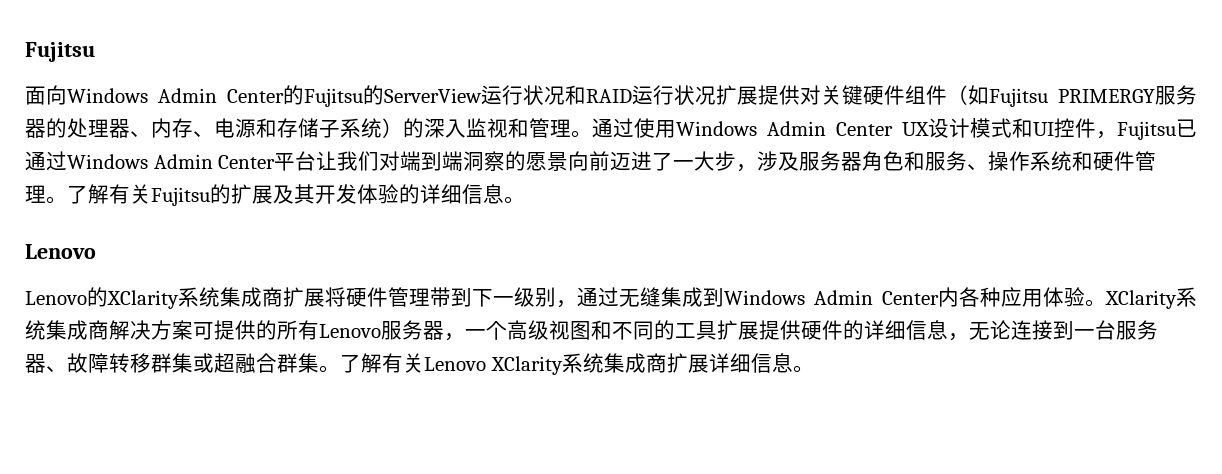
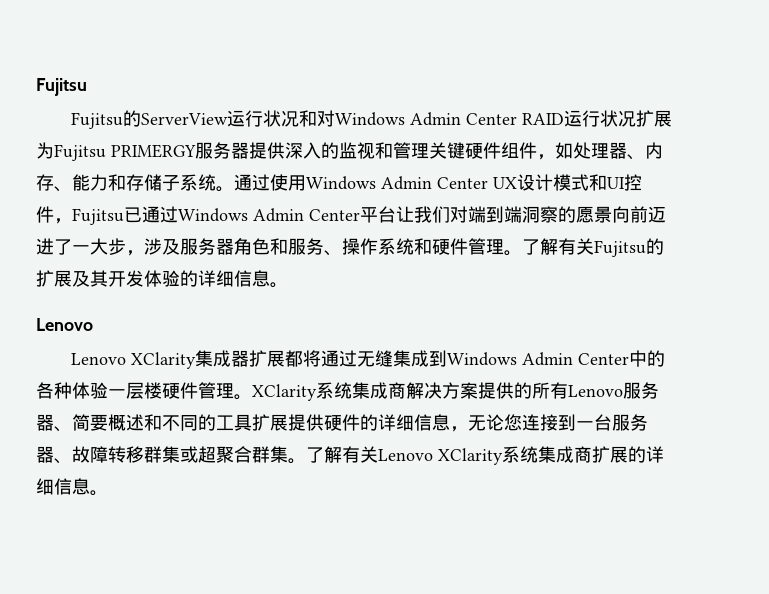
[25,85,304,105] 面向Windows Admin Center的 -> (87, 87) none
(586, 95) none -> [317,110,518,127] 对Windows Admin Center
[758,85,1197,107] [25,118,67,138] 提供对关键硬件组件（如Fujitsu PRIMERGY服务器的 -> [36,142,573,161] 为Fujitsu PRIMERGY服务器提供深入的监视和管理关键硬件组件，如
[214,118,256,138] 电源 -> [72,174,108,191] 能力
[382,118,571,138] ）的深入监视和管理 -> (216, 182) none
[87,287,577,309] 的XClarity系统集成商扩展将硬件管理带到下一级别， -> [131,350,322,369] XClarity集成器扩展都将
[938,287,1085,307] 内各种应用体验 -> [629,350,666,367] [36,382,234,399] 中的各种体验一层楼硬件管理
[193,322,214,340] 可 -> (478, 390) none
[444,320,591,341] ，一个高级视图 -> [54,414,144,432] 、简要概述
(1011, 330) none -> [504,414,522,431] 您
[235,353,256,373] 融 -> [216,446,234,463] 聚
(709, 363) none -> [628,446,646,463] 的

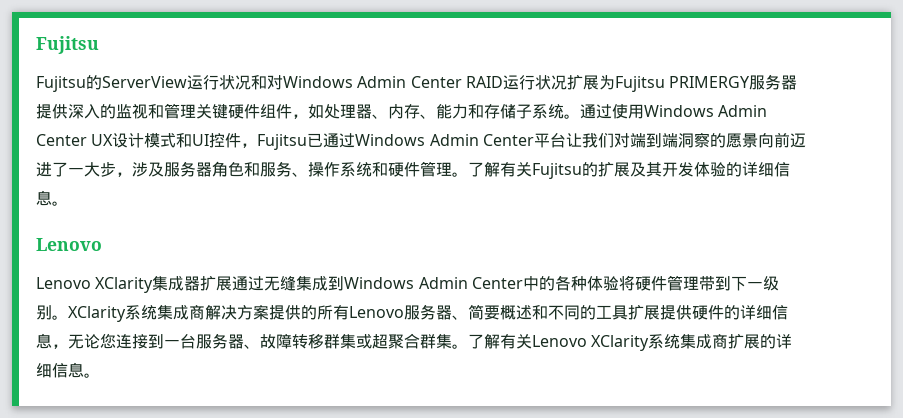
[285,350,322,367] 都将 -> (233, 283) none
[108,382,234,399] 一层楼硬件管理 -> [618,275,779,291] [36,305,52,320] 将硬件管理带到下一级别

